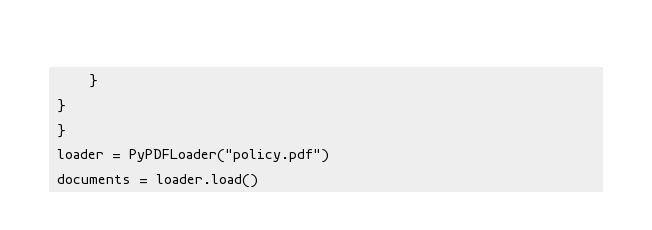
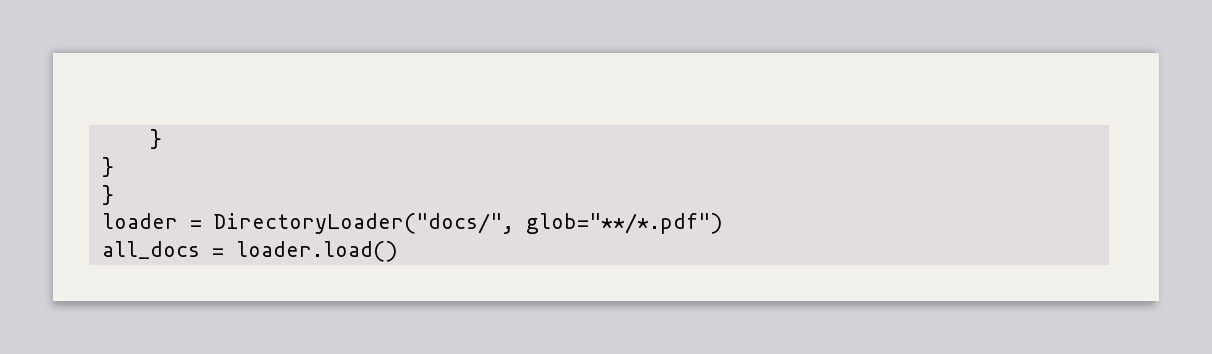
[129,149,330,163] [57,174,132,184] PyPDFLoader("policy.pdf") // documents -> [214,213,724,234] [102,241,201,259] DirectoryLoader("docs/", glob="**/*.pdf") // all_docs

